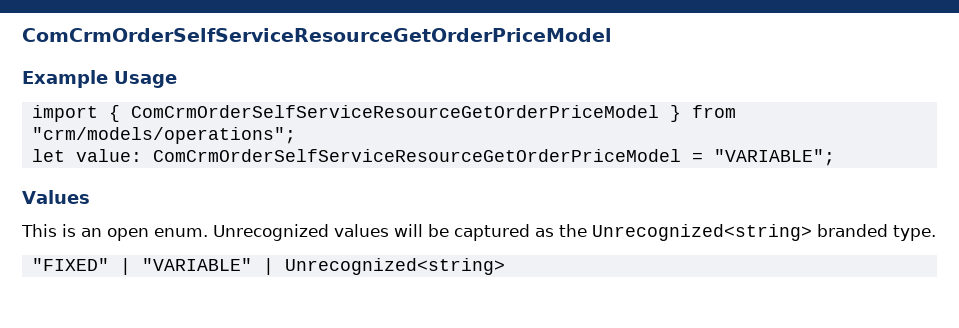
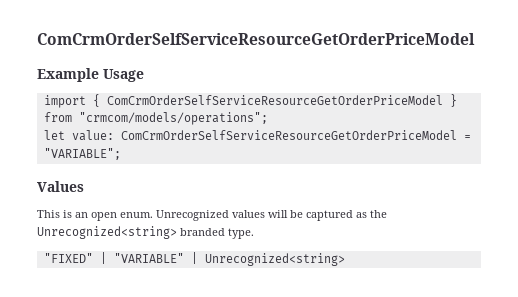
[31,127,296,144] "crm/models/operations"; -> [78,112,268,125] "crmcom/models/operations";

